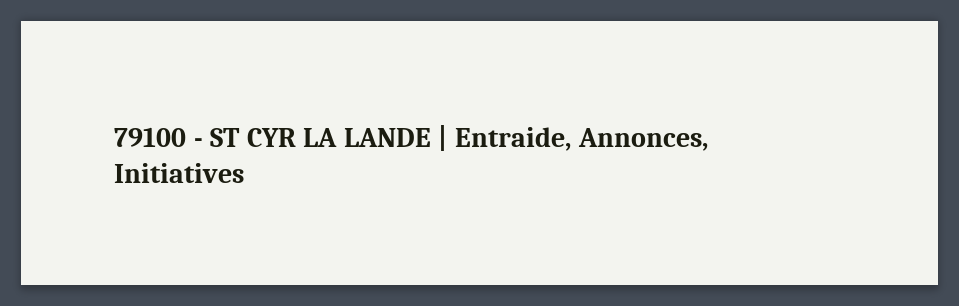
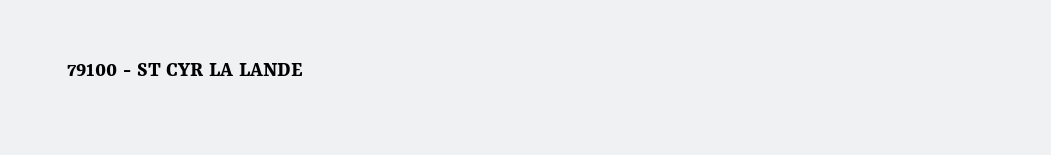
[438,125,710,151] [114,163,244,183] | Entraide, Annonces, Initiatives -> (304, 69) none

